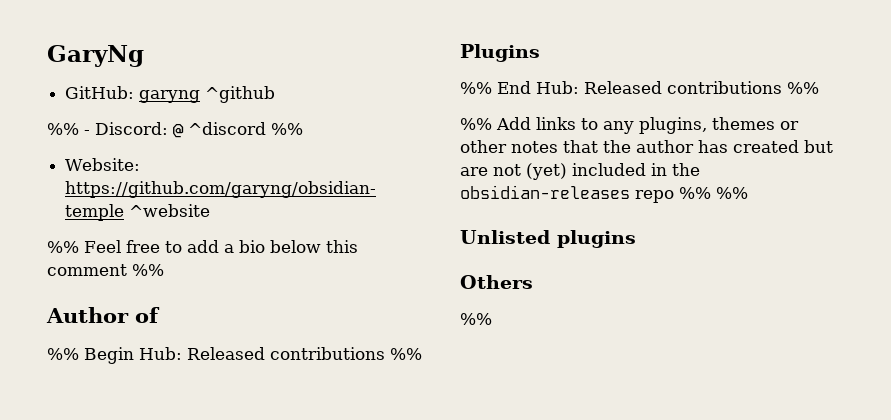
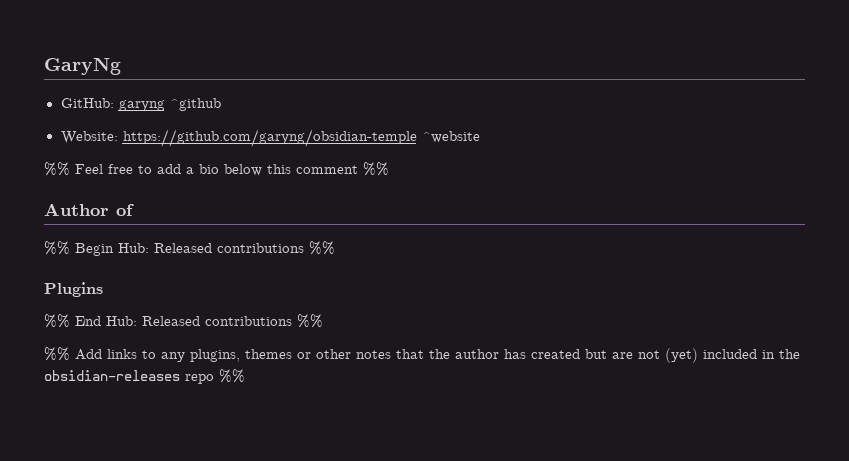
[47,122,303,138] // %% - Discord: @ ^discord %% -> (221, 104) none
[716,187,748,199] [460,230,636,248] [460,275,533,289] [460,313,492,325] %% // Unlisted plugins // Others // %% -> (245, 376) none

